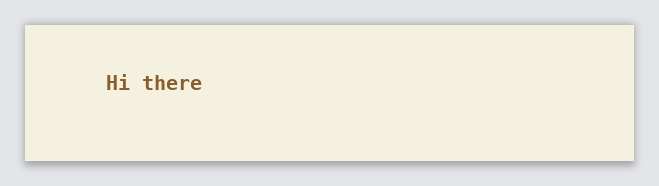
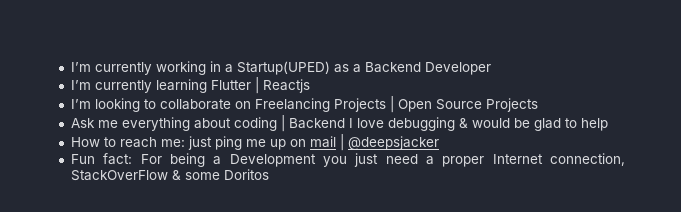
[106,74,202,90] Hi there -> [70,61,491,75] [70,77,310,94] [70,96,538,113] [70,115,608,132] [70,134,439,151] [70,153,625,167] [70,169,269,181] I’m currently working in a Startup(UPED) as a Backend Developer // I’m currently learning Flutter | Reactjs // I’m looking to collaborate on Freelancing Projects | Open Source Projects // Ask me everything about coding | Backend I love debugging & would be glad to help // How to reach me: just ping me up on mail | @deepsjacker // Fun fact: For being a Development you just need a proper Internet connection, StackOverFlow & some Doritos

